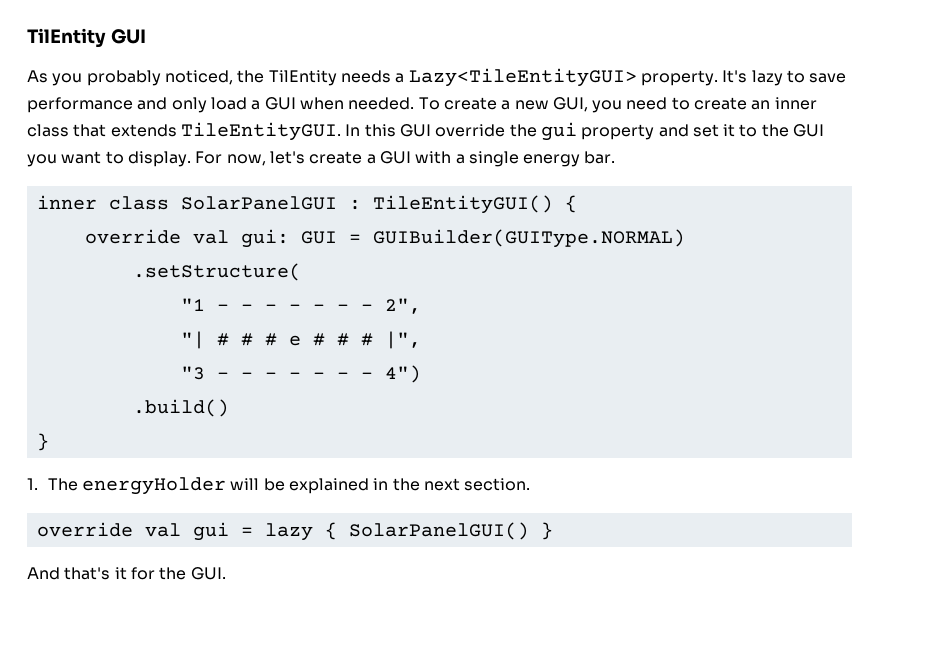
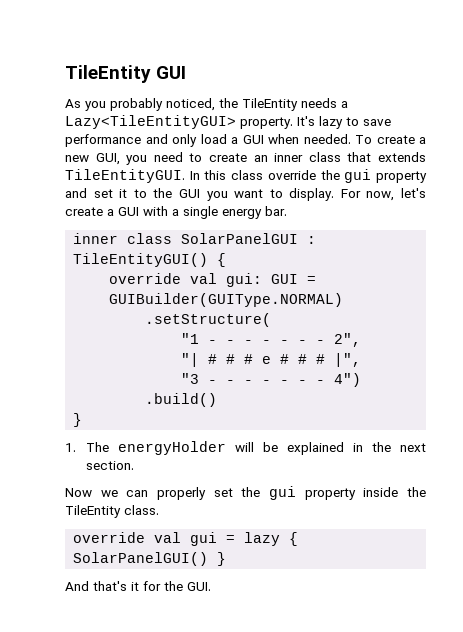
[27,28,106,48] TilEntity -> [65,65,151,83] TileEntity
[268,70,337,86] TilEntity -> [242,98,298,111] TileEntity
[399,124,431,137] GUI -> [231,170,264,180] class
(531, 484) none -> [65,486,426,500] [65,505,159,518] // Now we can properly set the gui property inside the TileEntity class.

